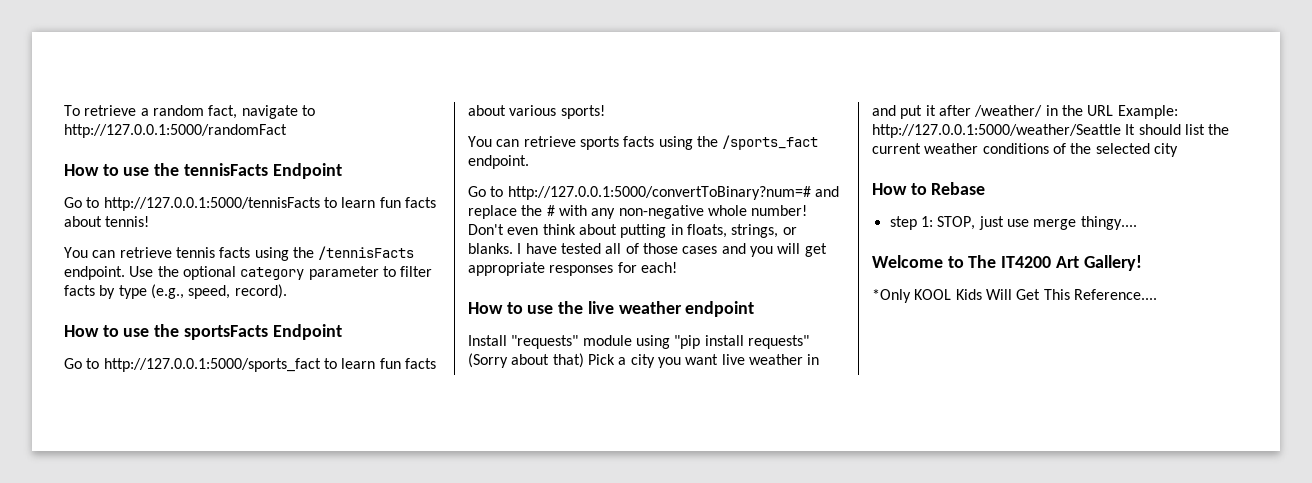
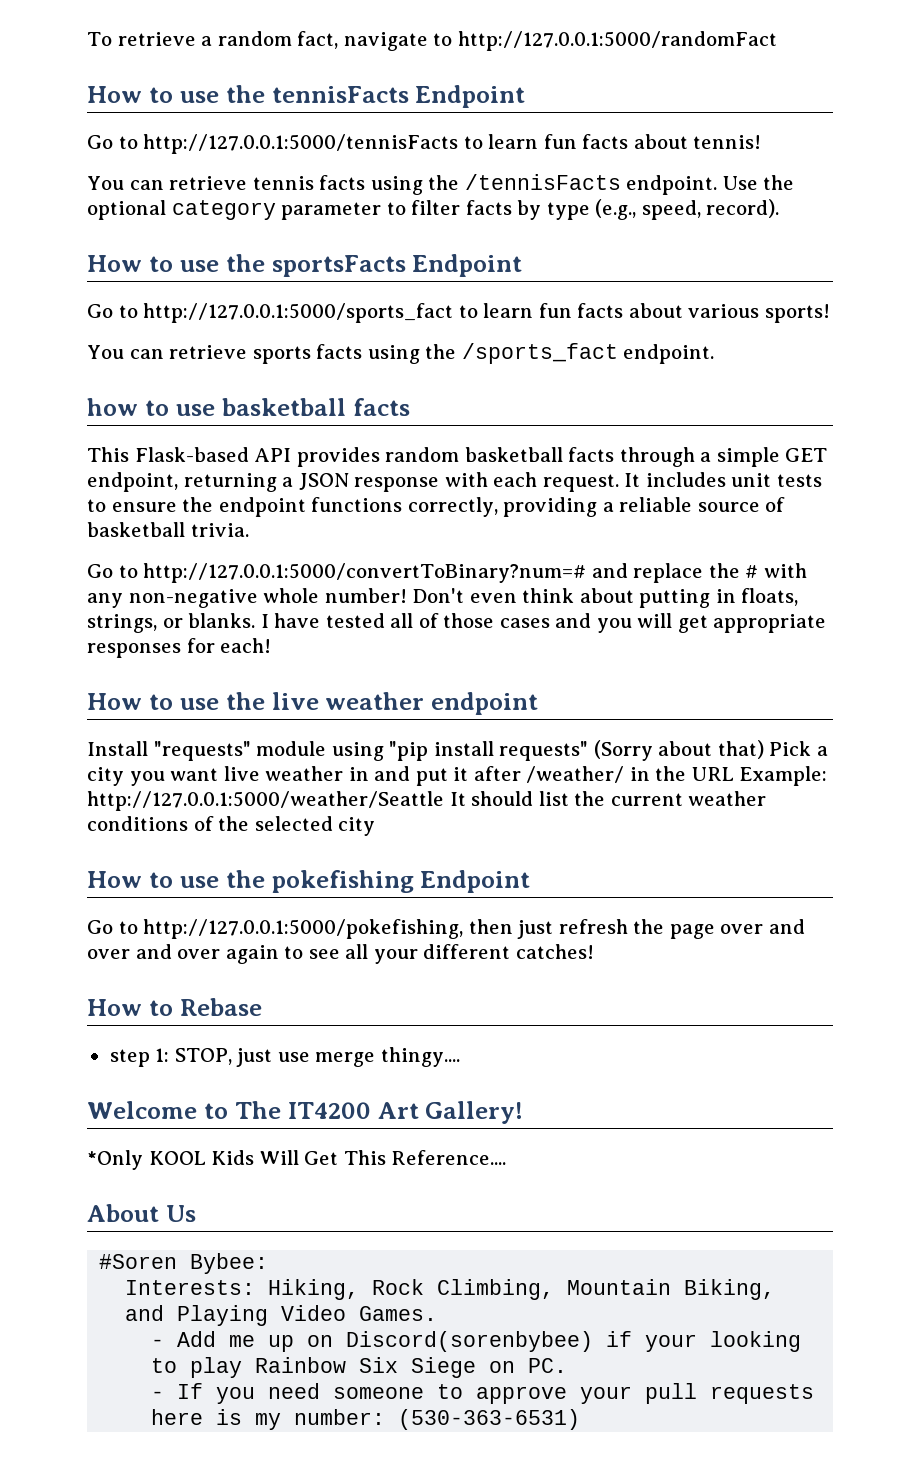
(529, 162) none -> [87,398,410,416] [87,447,828,467] [87,472,822,492] [87,497,786,517] [87,522,249,537] // how to use basketball facts // This Flask-based API provides random basketball facts through a simple GET endpoint, returning a JSON response with each request. It includes unit tests to ensure the endpoint functions correctly, providing a reliable source of basketball trivia.
(1178, 150) none -> [87,870,531,893] [87,919,805,939] [87,944,594,964] // How to use the pokefishing Endpoint // Go to http://127.0.0.1:5000/pokefishing, then just refresh the page over and over and over again to see all your different catches!
(1157, 294) none -> [87,1204,196,1222] [99,1253,269,1274] [125,1279,776,1300] [125,1305,438,1326] [151,1331,802,1352] [151,1357,568,1378] [151,1383,815,1404] [151,1409,581,1430] // About Us // #Soren Bybee: // Interests: Hiking, Rock Climbing, Mountain Biking, and Playing Video Games. // - Add me up on Discord(sorenbybee) if your looking to play Rainbow Six Siege on PC. // - If you need someone to approve your pull requests here is my number: (530-363-6531)

